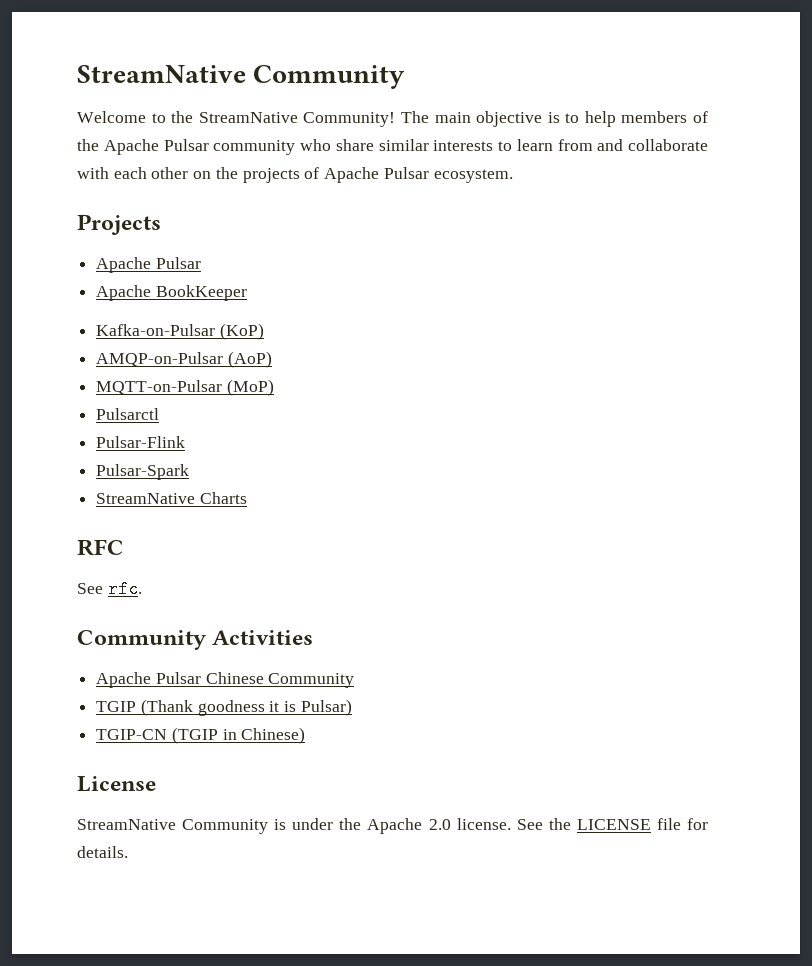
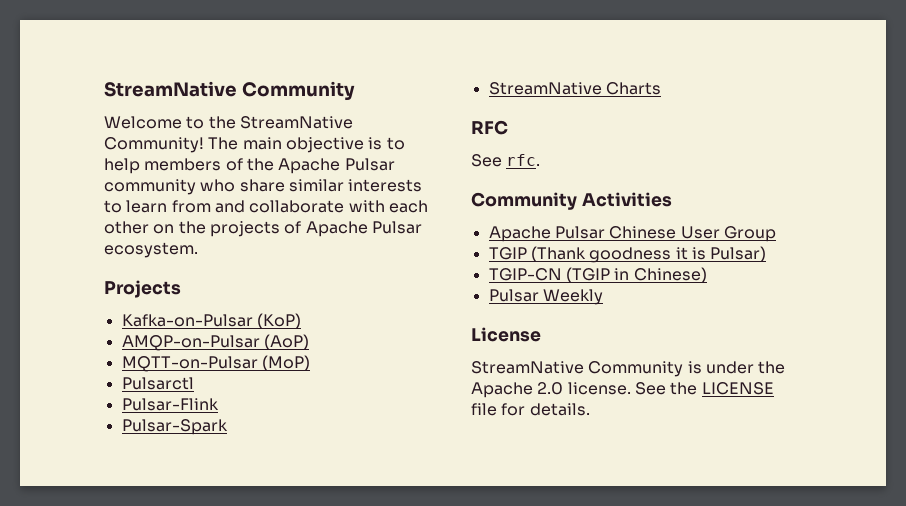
[96,257,201,273] [96,285,247,301] // Apache Pulsar // Apache BookKeeper -> (181, 289) none
[268,673,355,688] Community -> [680,226,776,242] User Group
(306, 735) none -> [488,289,603,305] // Pulsar Weekly

